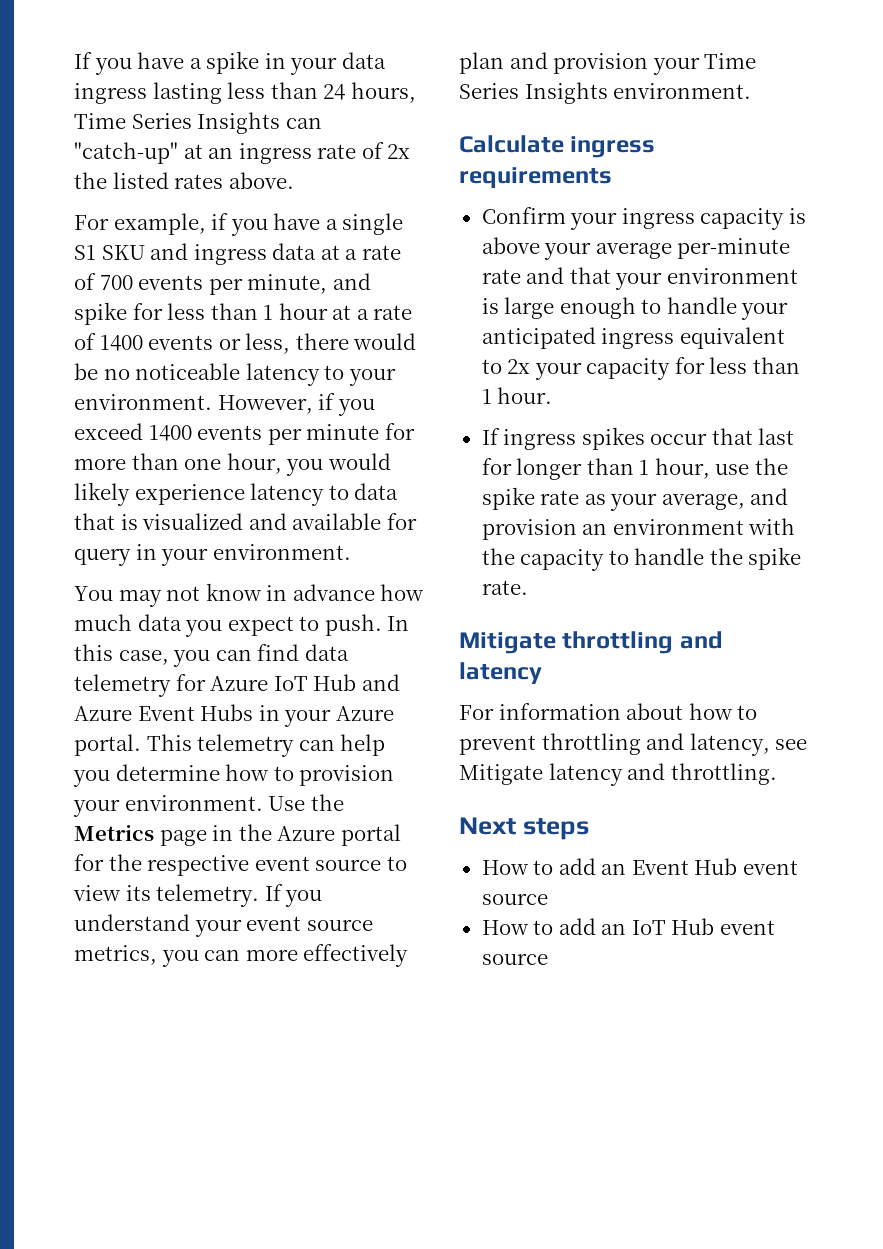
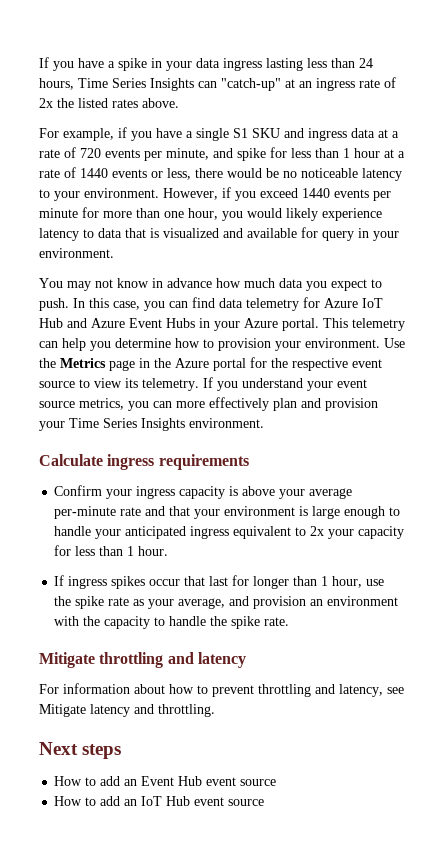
[99,275,133,290] 700 -> [80,148,101,158] 720
[99,335,143,351] 1400 -> [80,168,108,178] 1440
[148,425,192,441] 1400 -> [302,188,330,198] 1440

